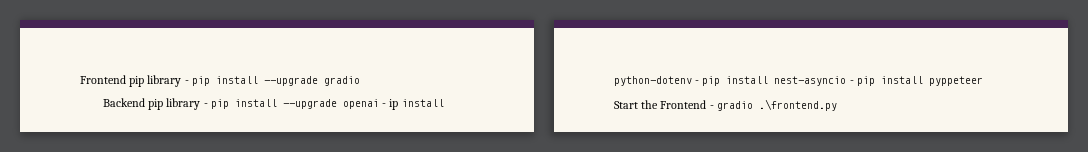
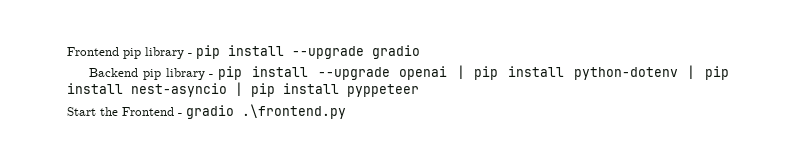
[382,99,399,110] - ip -> [456,65,499,80] | pip
[695,80,700,84] - -> [687,65,696,79] |
[849,80,854,84] - -> [235,82,243,96] |

